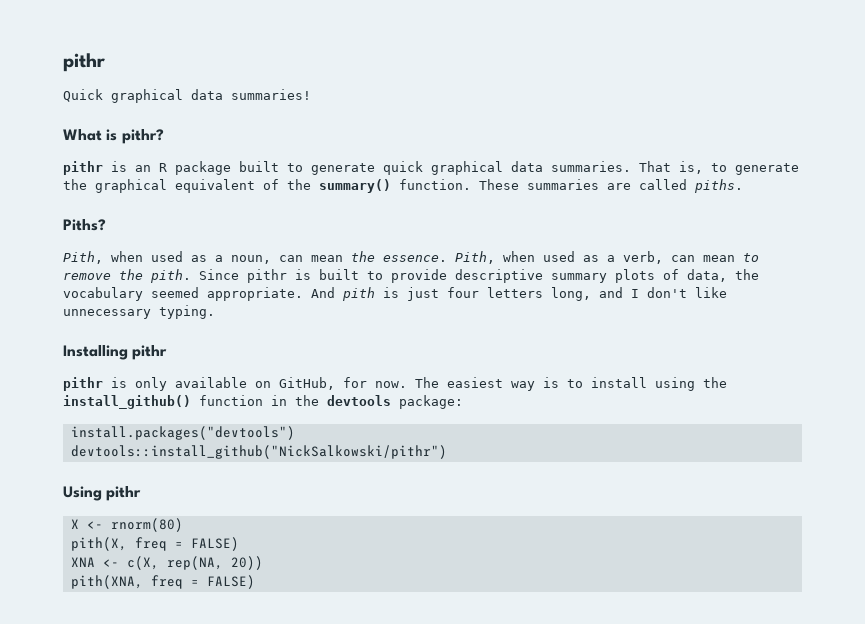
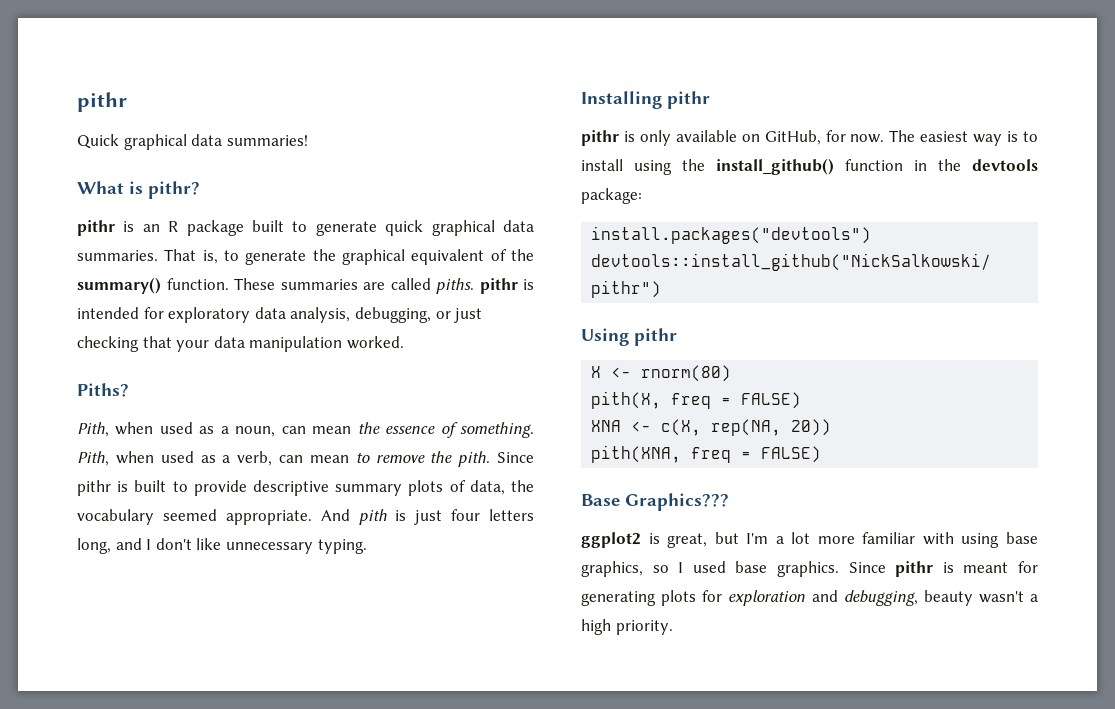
(743, 186) none -> [479,278,534,294] [77,307,483,323] [77,336,404,352] pithr is intended for exploratory data analysis, debugging, or just checking that your data manipulation worked.
[383,255,447,262] essence. -> [385,422,534,438] essence of something.
(255, 582) none -> [581,493,729,511] [581,532,1038,548] [581,561,1038,577] [581,590,1038,606] [581,619,673,635] // Base Graphics??? // ggplot2 is great, but I'm a lot more familiar with using base graphics, so I used base graphics. Since pithr is meant for generating plots for exploration and debugging, beauty wasn't a high priority.

